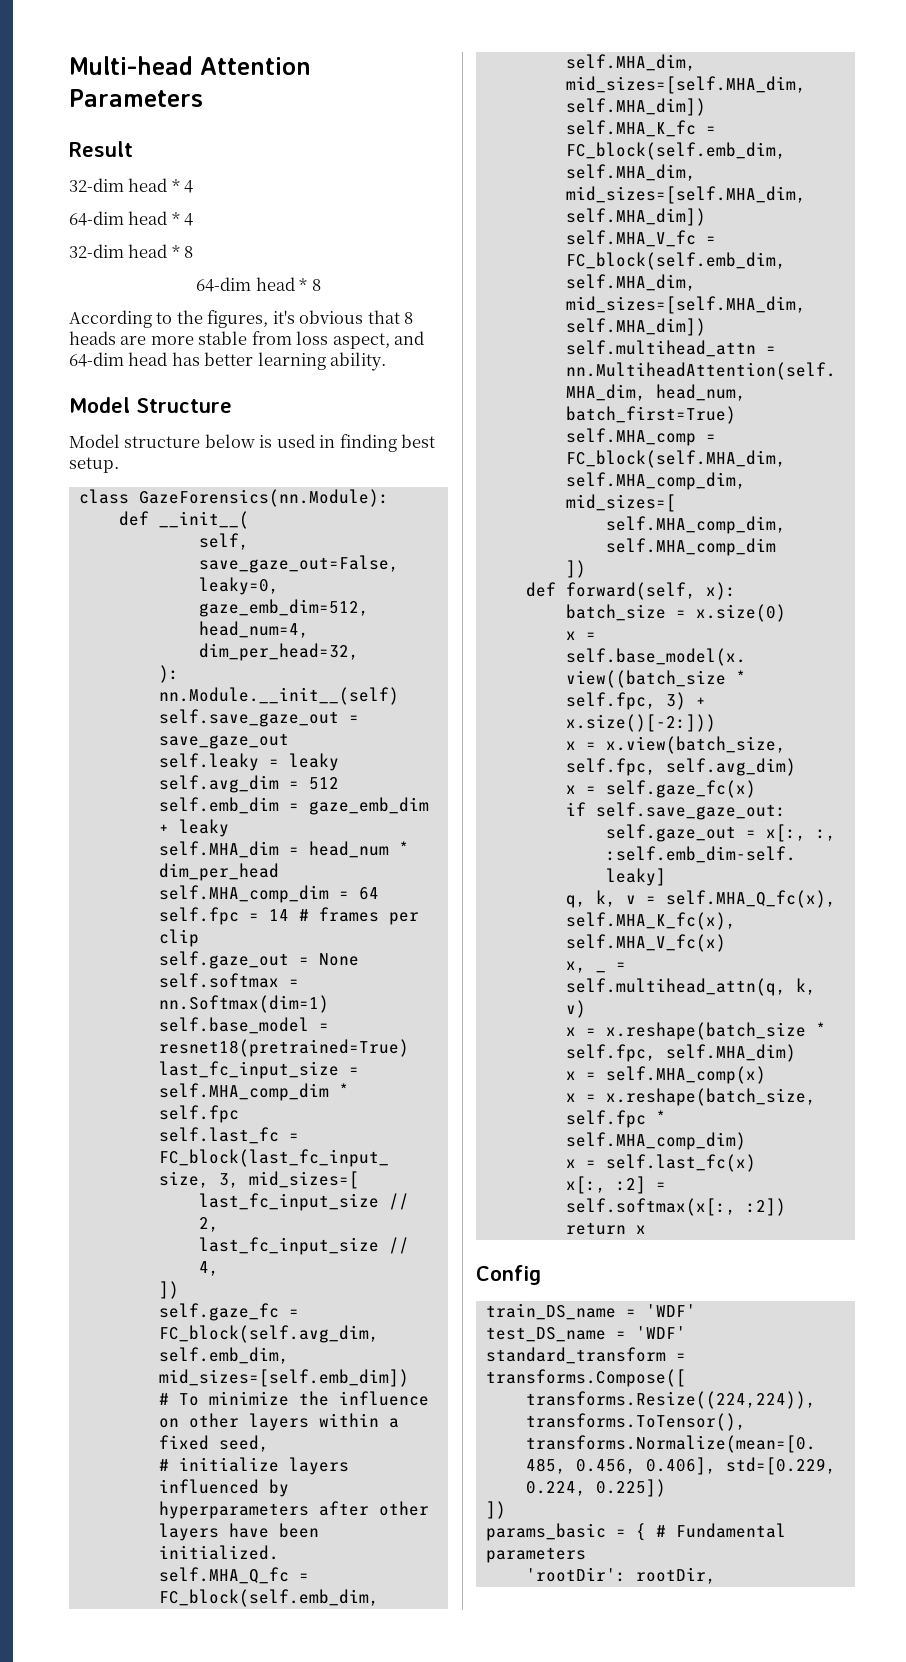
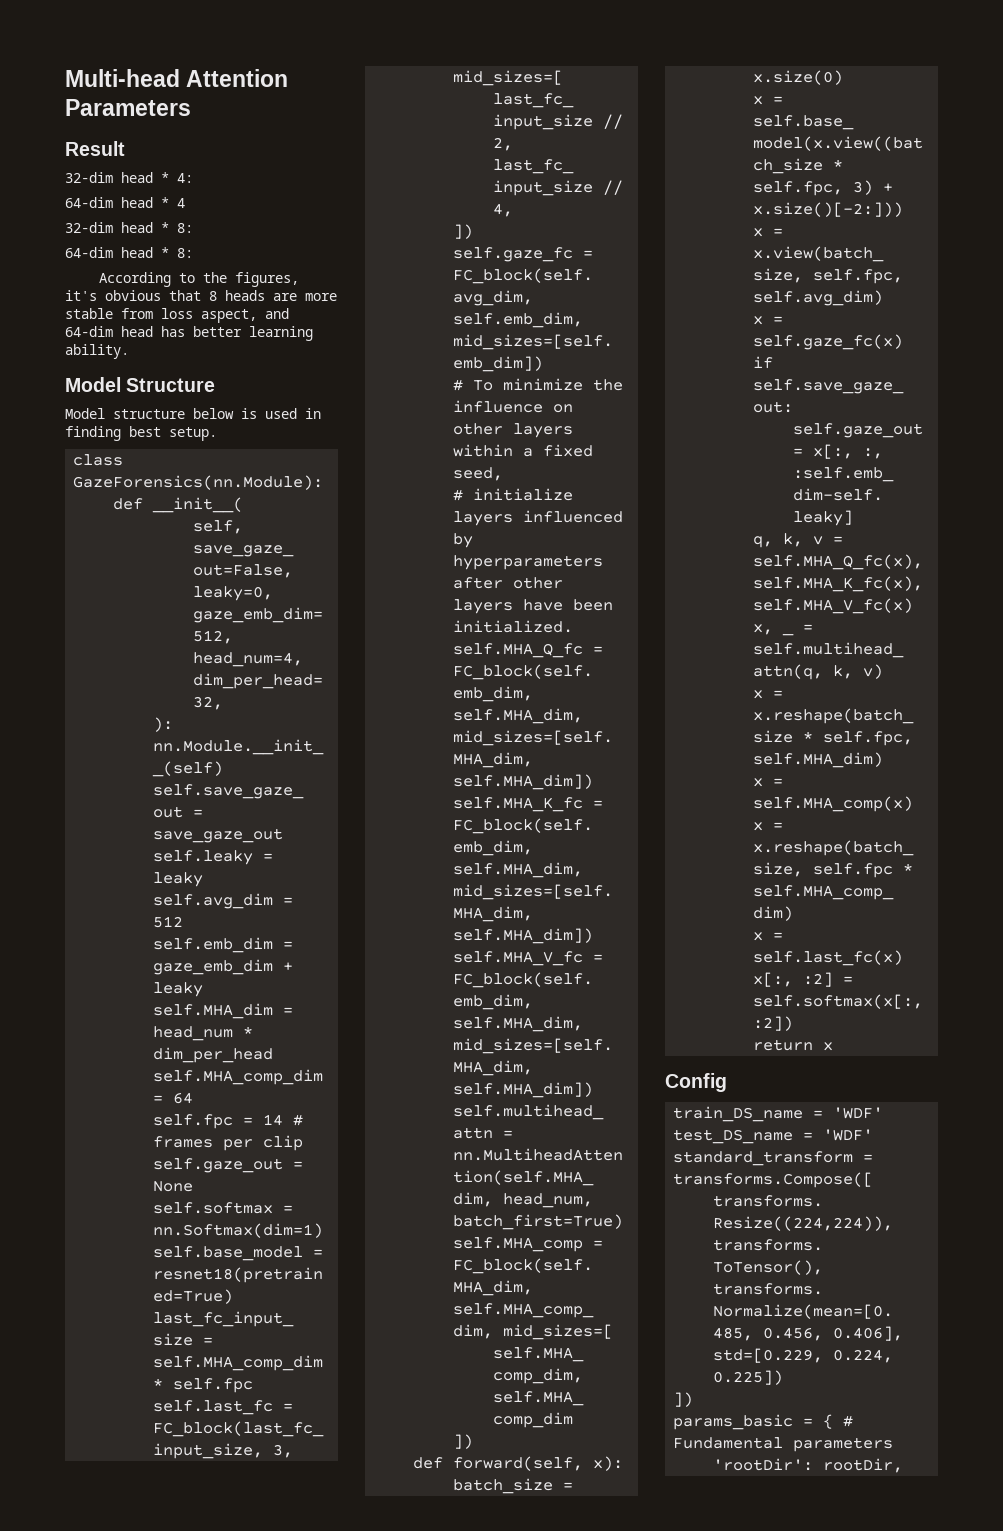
[184,180,194,193] 4 -> [177,173,193,183] 4:
[184,246,194,258] [196,277,321,292] 8 // 64-dim head * 8 -> [177,223,193,233] [65,247,193,258] 8: // 64-dim head * 8:

